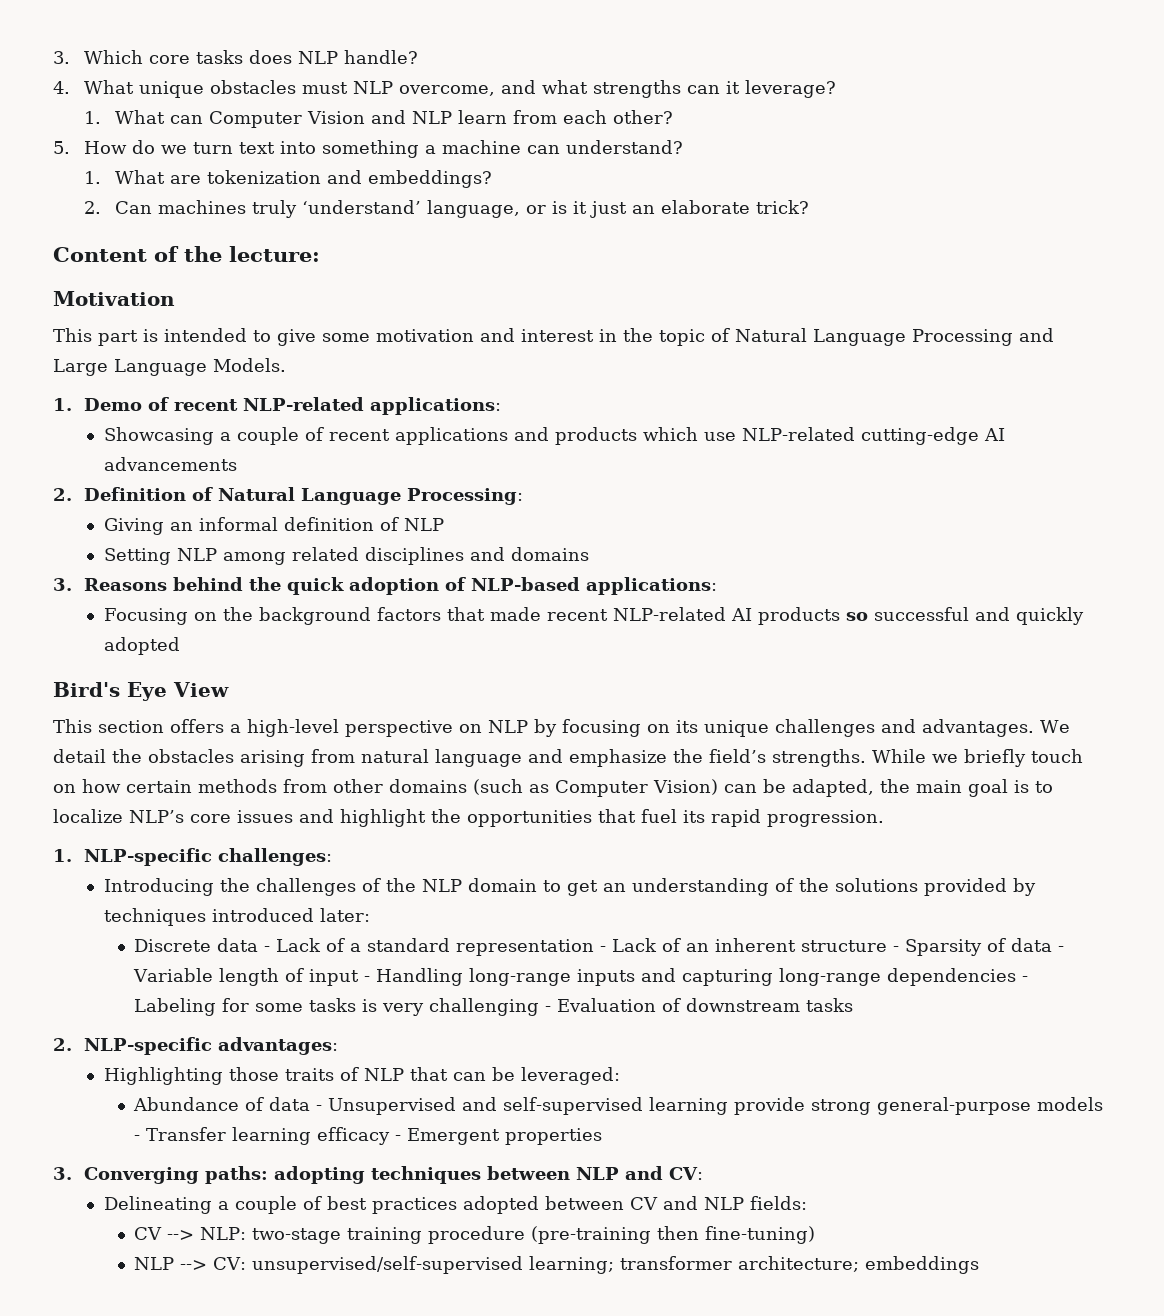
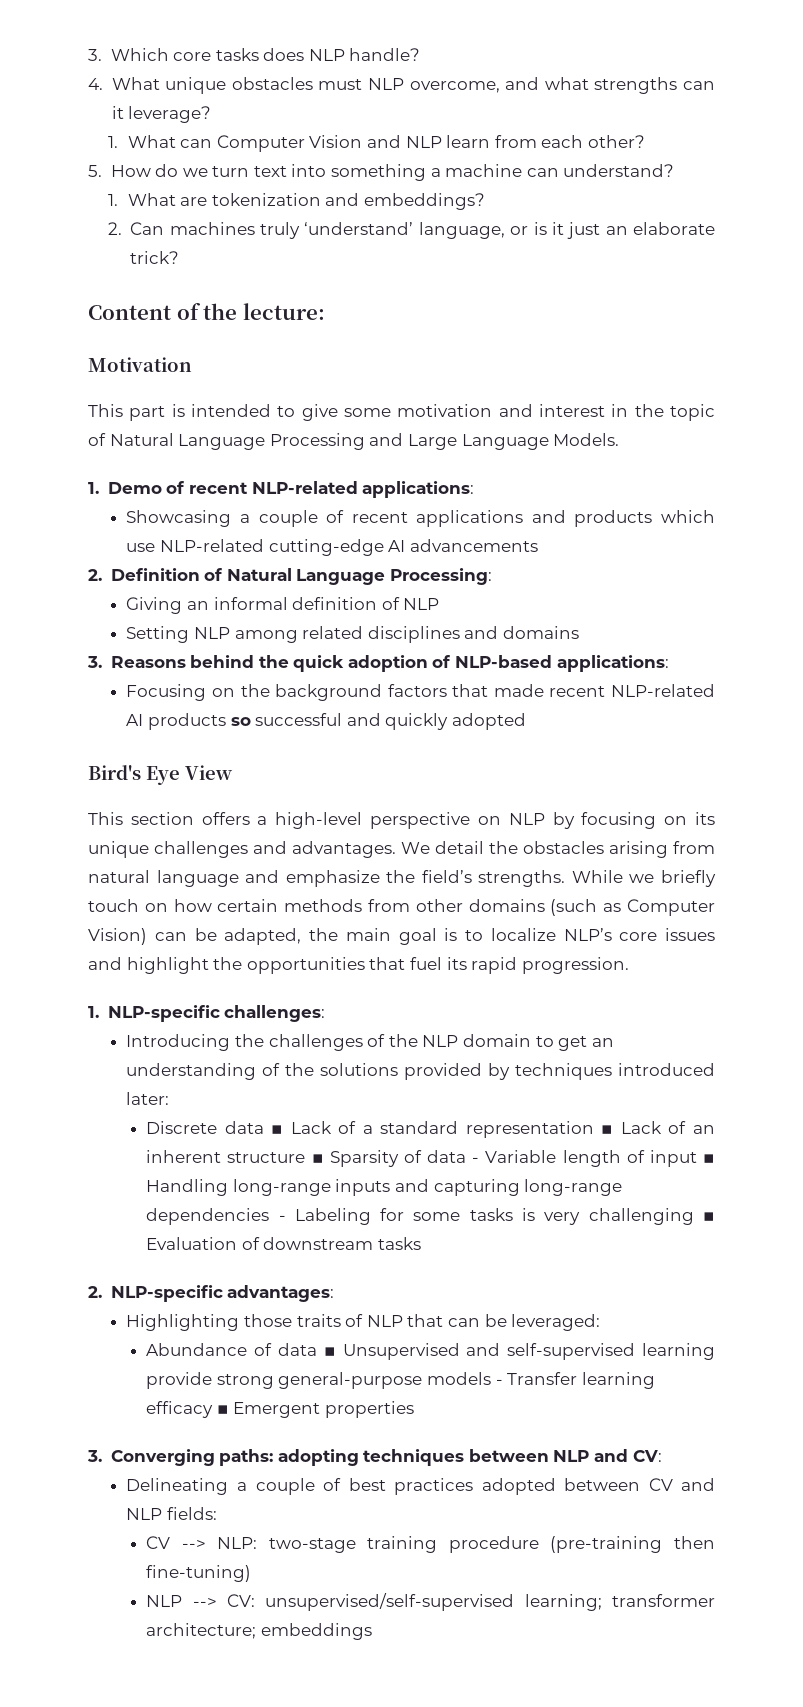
[264,946,271,952] - -> [271,1125,284,1134] ▪
[600,946,607,952] - -> [601,1125,614,1134] ▪
[893,946,900,952] - -> [311,1154,324,1163] ▪
[364,976,371,982] - -> [703,1154,715,1163] ▪
[545,1006,552,1012] - -> [702,1212,715,1221] ▪
[316,1105,323,1111] - -> [323,1347,336,1356] ▪
[395,1135,402,1141] - -> [216,1405,229,1414] ▪

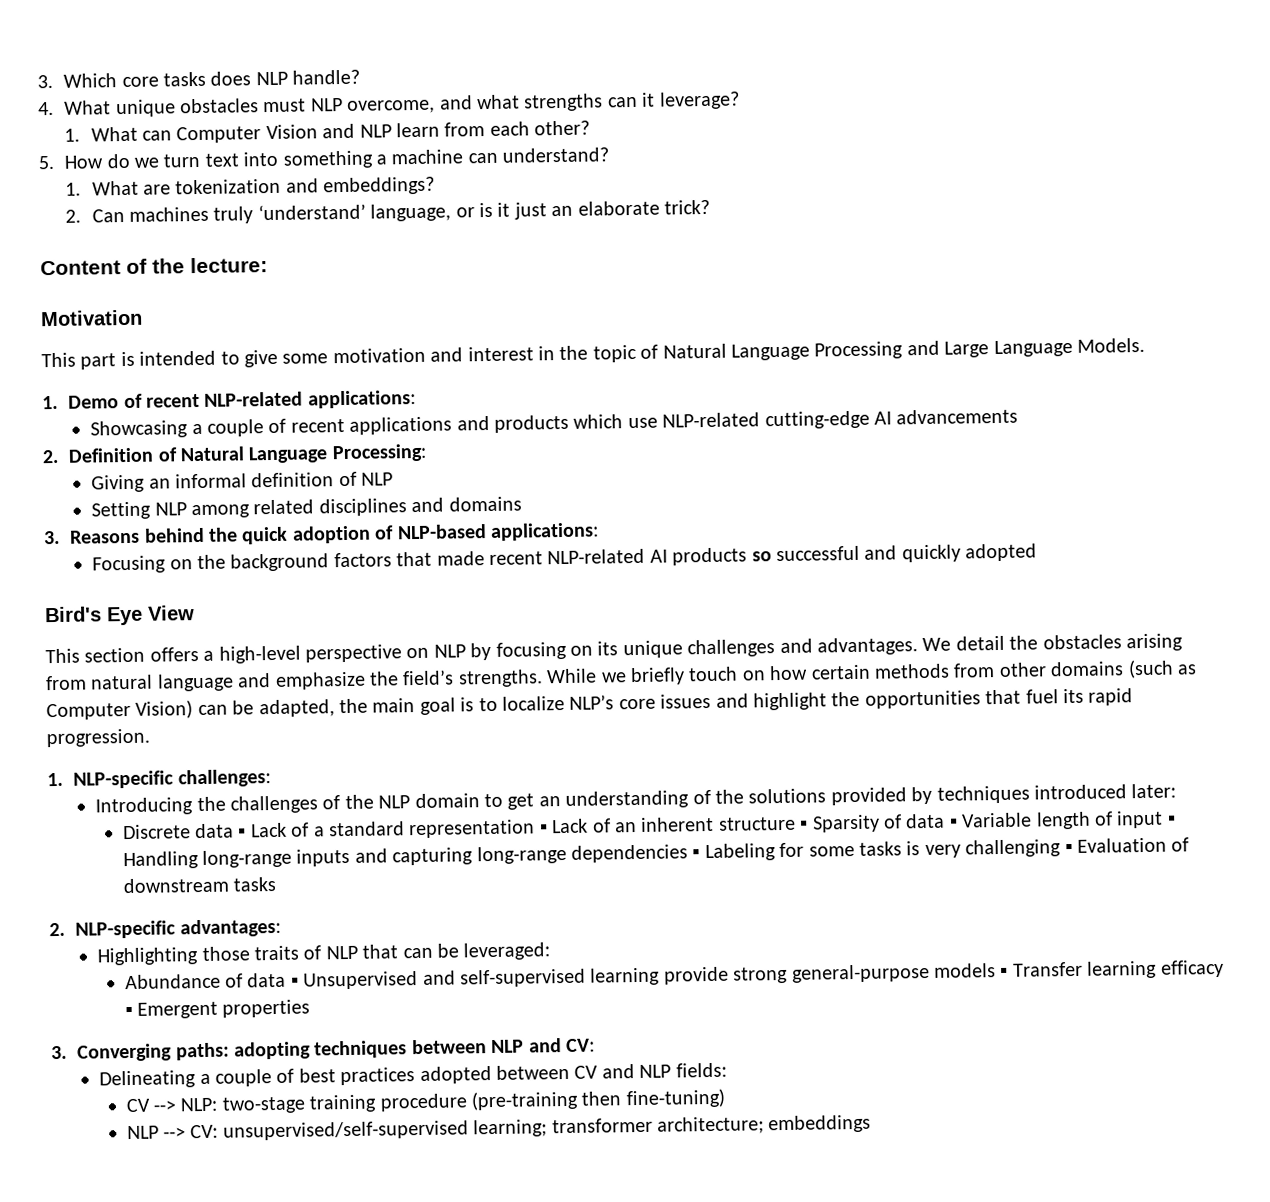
[472,1157,480,1163] - -> [949,818,958,828] ▪
[278,1215,286,1221] - -> [692,849,701,859] ▪
[495,1379,503,1385] - -> [1000,967,1009,978] ▪

